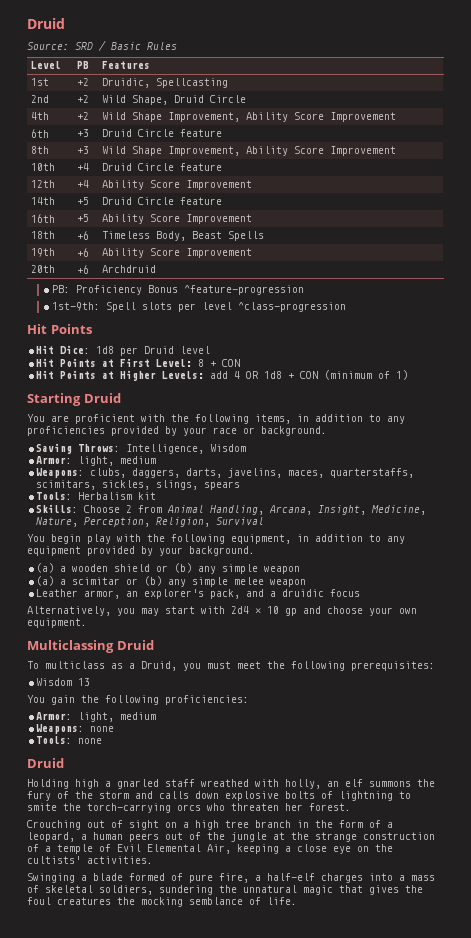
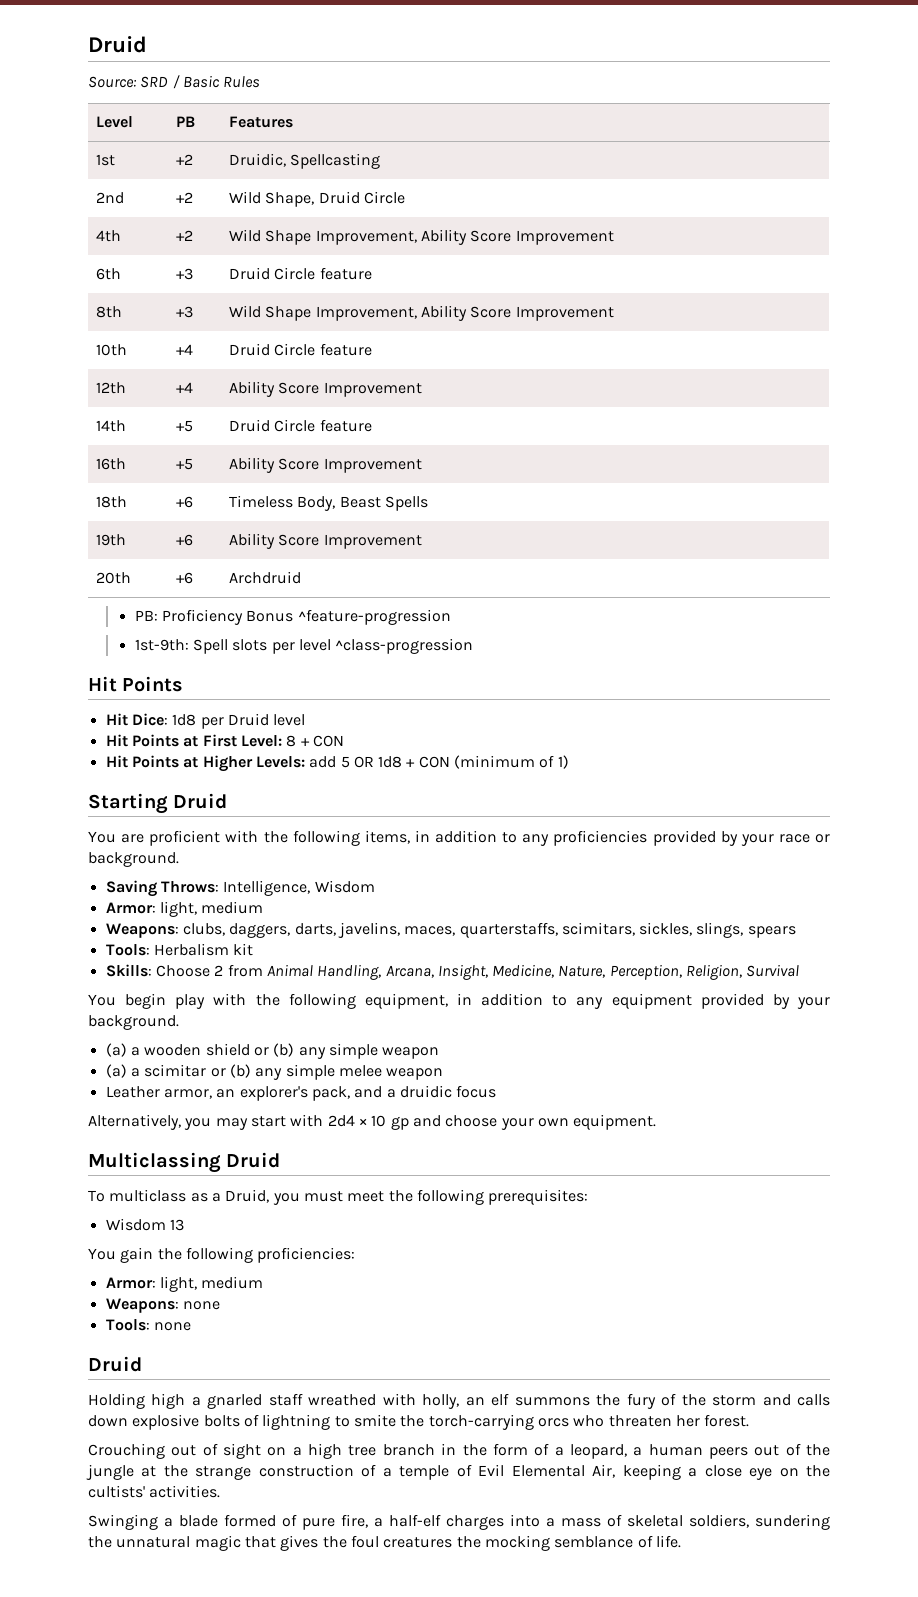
[234,371,241,379] 4 -> [340,756,350,768] 5

